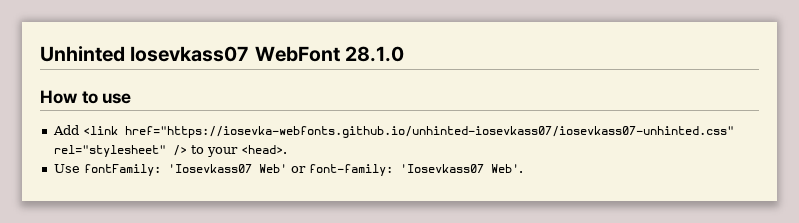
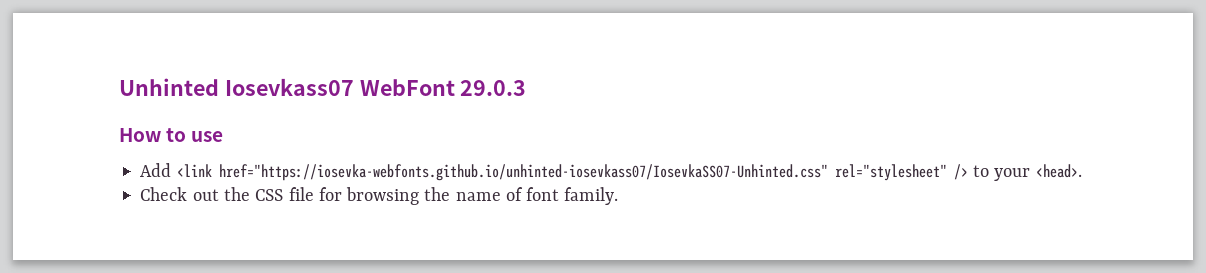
[345,46,405,62] 28.1.0 -> [460,80,527,96] 29.0.3
[124,126,734,138] href="https://iosevka-webfonts.github.io/unhinted-iosevkass07/iosevkass07-unhinted.css" -> [218,164,828,181] href="https://iosevka-webfonts.github.io/unhinted-iosevkass07/IosevkaSS07-Unhinted.css"
[53,164,523,176] Use fontFamily: 'Iosevkass07 Web' or font-family: 'Iosevkass07 Web'. -> [140,187,619,205] Check out the CSS file for browsing the name of font family.

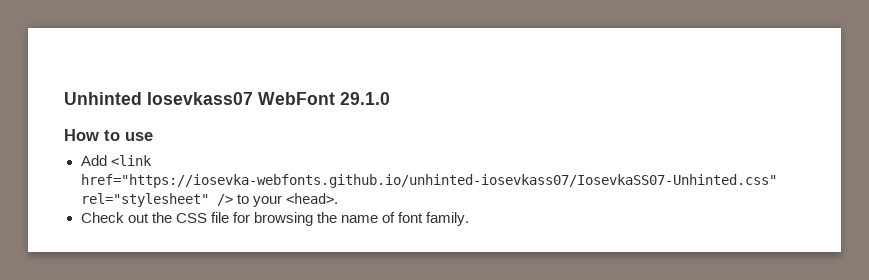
[460,80,527,96] 29.0.3 -> [340,92,390,105] 29.1.0

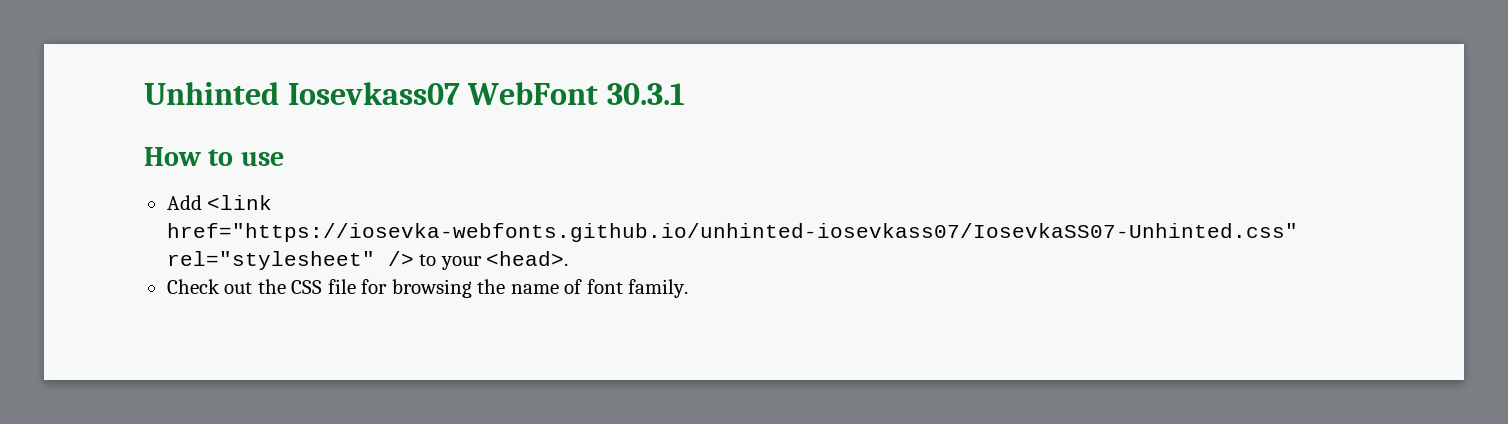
[340,92,390,105] 29.1.0 -> [606,83,685,105] 30.3.1

